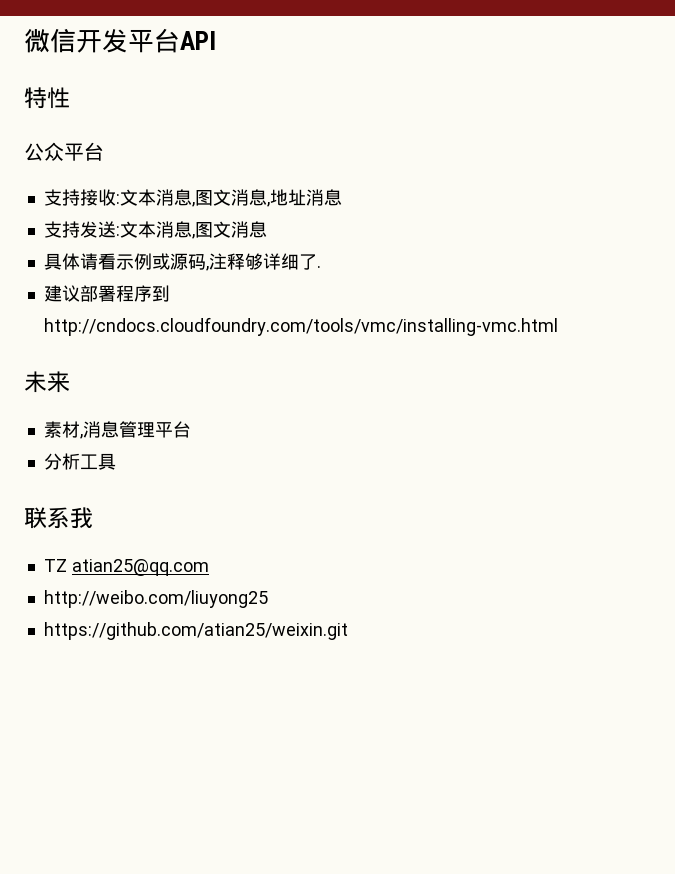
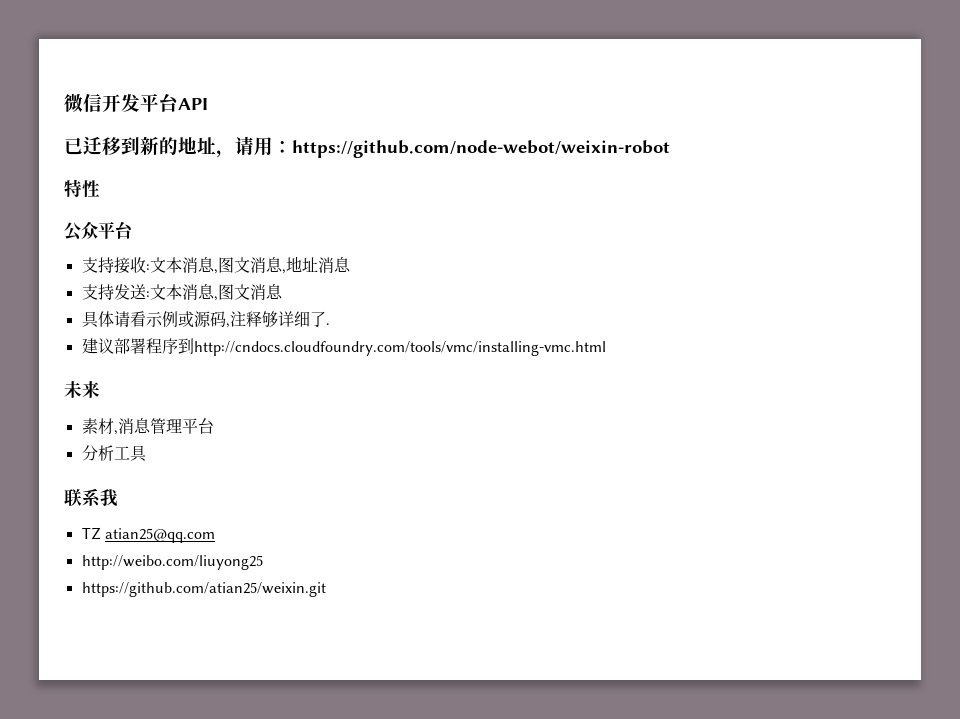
(216, 40) none -> [64,136,670,158] // 已迁移到新的地址，请用：https://github.com/node-webot/weixin-robot

